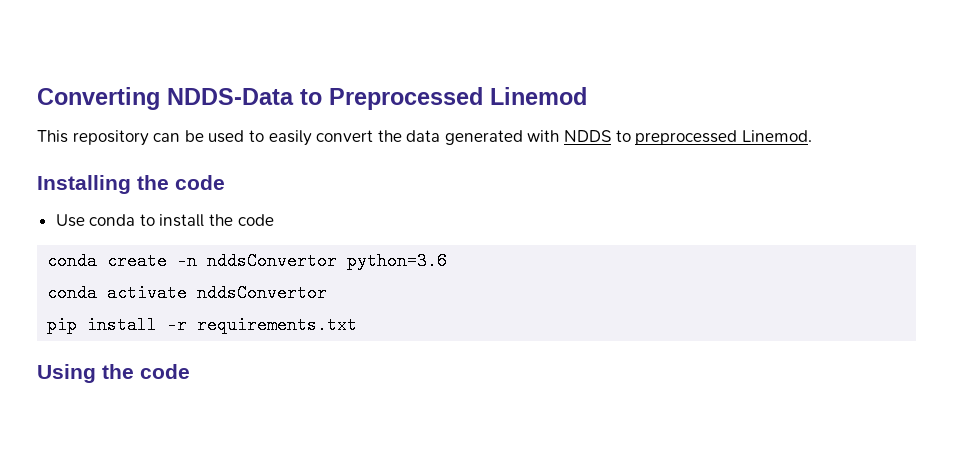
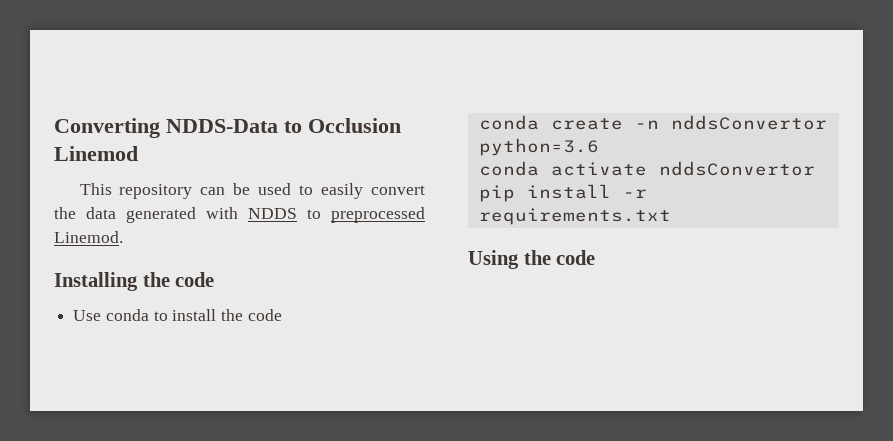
[329,87,483,110] Preprocessed -> [308,118,401,133] Occlusion

